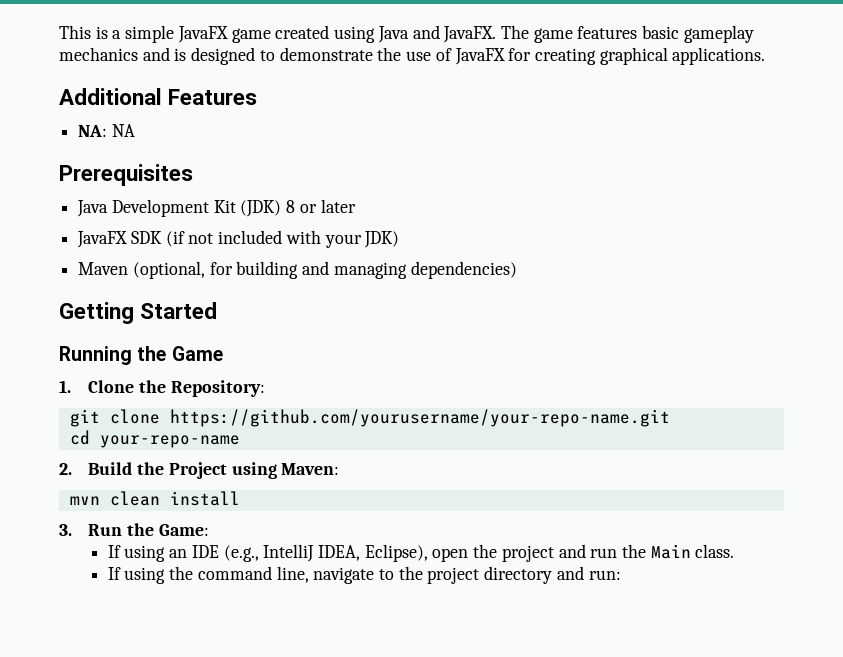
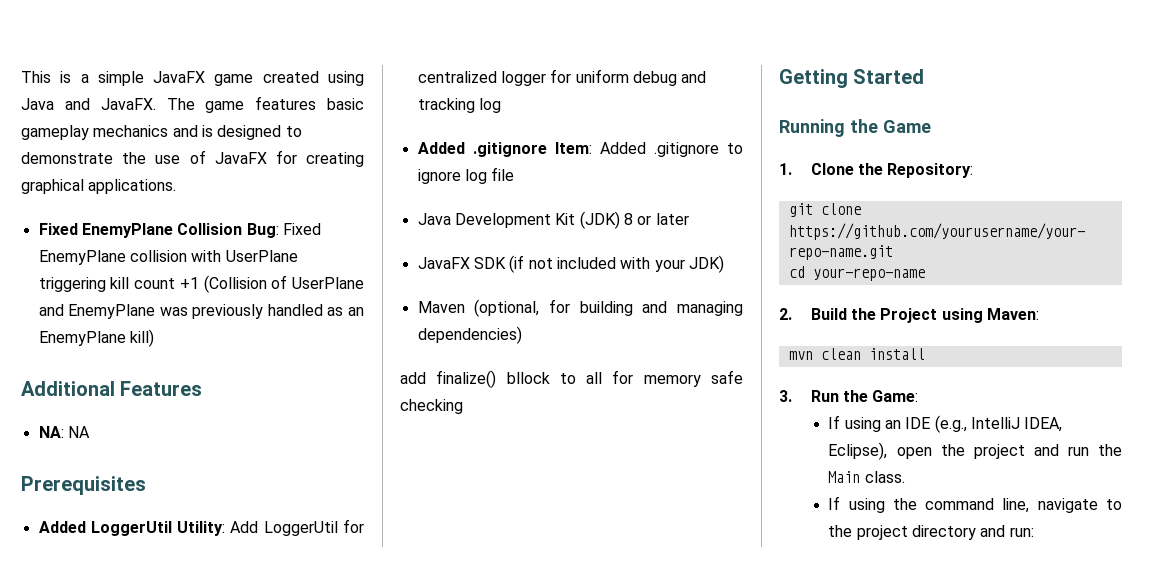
(766, 56) none -> [38,223,321,238] [38,250,298,265] [38,275,365,293] [38,304,364,319] [38,329,154,347] // Fixed EnemyPlane Collision Bug: Fixed EnemyPlane collision with UserPlane triggering kill count +1 (Collision of UserPlane and EnemyPlane was previously handled as an EnemyPlane kill)
(193, 175) none -> [38,519,365,536] [417,69,707,86] [417,98,501,113] [417,142,743,157] [417,167,515,184] // Added LoggerUtil Utility: Add LoggerUtil for centralized logger for uniform debug and tracking log // Added .gitignore Item: Added .gitignore to ignore log file
(517, 270) none -> [400,370,743,388] [400,399,463,414] // add finalize() bllock to all for memory safe checking

